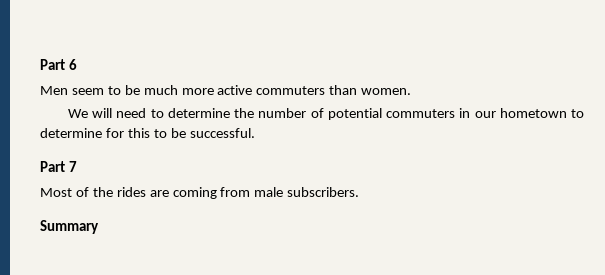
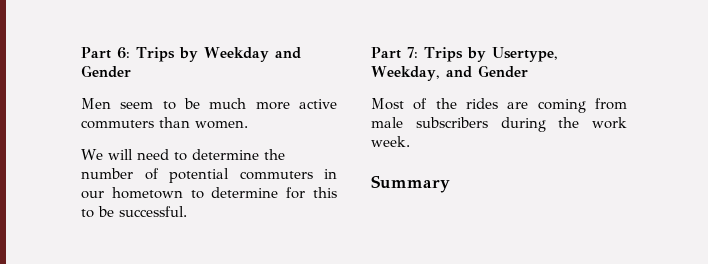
[40,59,77,70] Part 6 -> [81,47,301,62] [81,65,131,78] Part 6: Trips by Weekday and Gender
[68,161,77,172] 7 -> [407,47,558,62] [371,65,528,81] 7: Trips by Usertype, Weekday, and Gender
[287,187,360,197] subscribers. -> [415,117,627,132] [371,136,410,147] subscribers during the work week.

